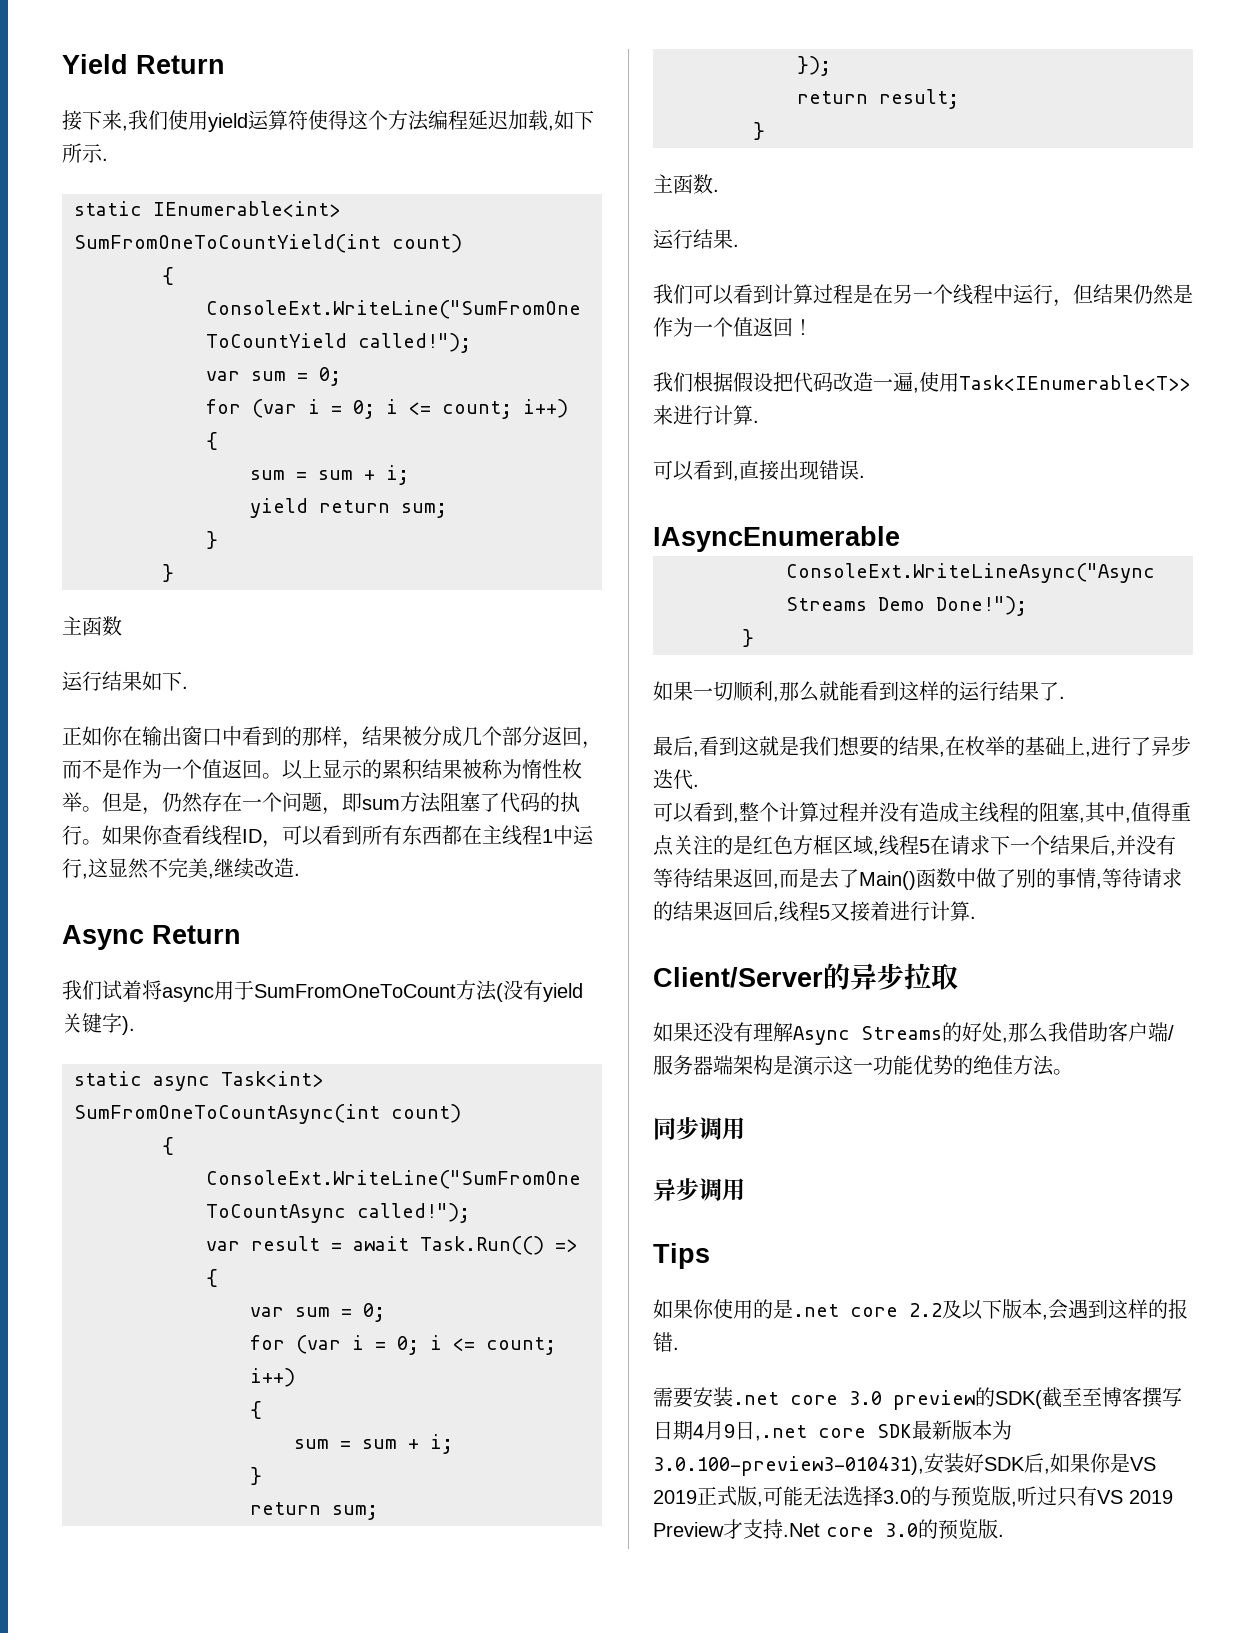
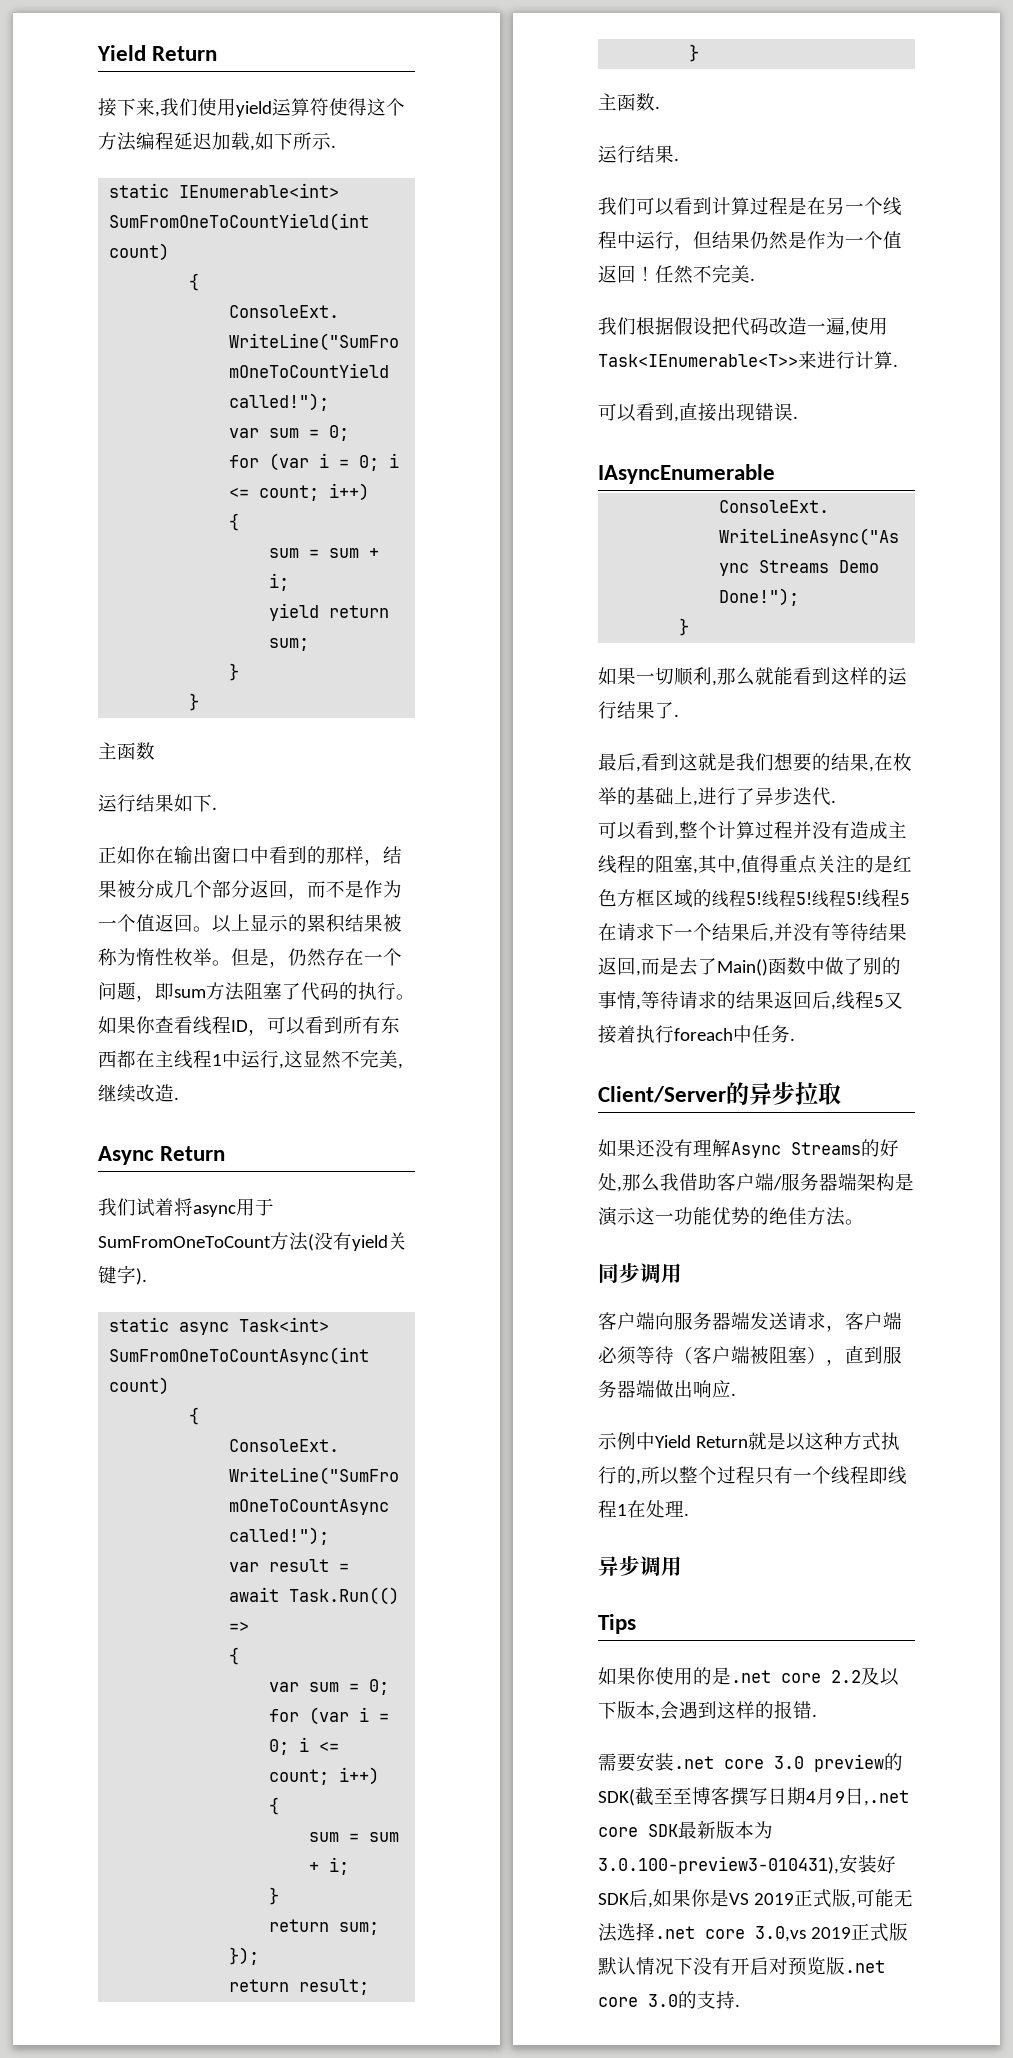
(813, 327) none -> [655,264,755,284] 任然不完美.
[873,850,879,856] , -> [693,889,862,908] 的线程5!线程5!线程5!
[890,901,970,921] 进行计算 -> [636,1025,790,1044] 执行foreach中任务
(745, 1128) none -> [598,1312,902,1332] [598,1346,902,1366] [598,1380,736,1398] [598,1432,900,1451] [598,1466,907,1485] [598,1500,689,1518] // 客户端向服务器端发送请求，客户端必须等待（客户端被阻塞），直到服务器端做出响应. // 示例中Yield Return就是以这种方式执行的,所以整个过程只有一个线程即线程1在处理.
[883,1486,1173,1507] [653,1519,820,1539] 3.0的与预览版,听过只有VS 2019 Preview才支持.Net -> [655,1923,908,1942] [598,1957,885,1976] .net core 3.0,vs 2019正式版默认情况下没有开启对预览版.net
[938,1519,998,1540] 预览版 -> [697,1991,735,2009] 支持

